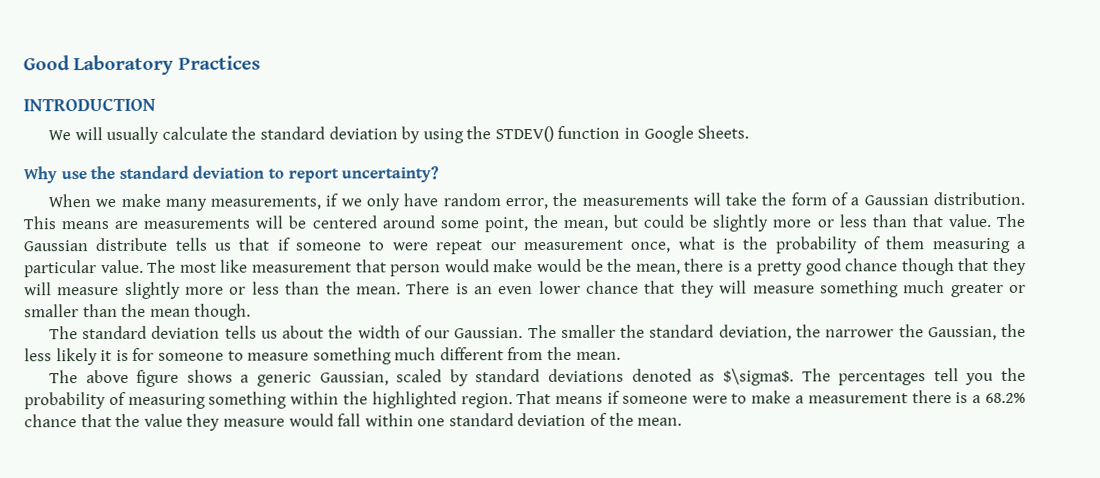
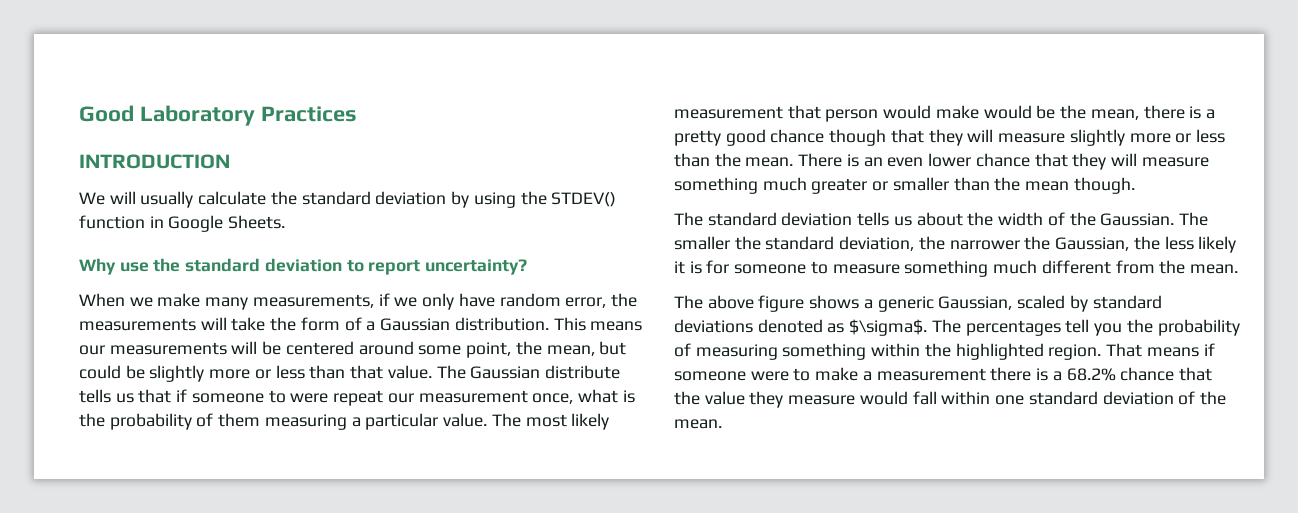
[114,220,139,229] are -> [79,345,105,355] our
[220,259,249,273] like -> [571,413,610,430] likely
[424,330,451,339] our -> [1069,212,1096,226] the

